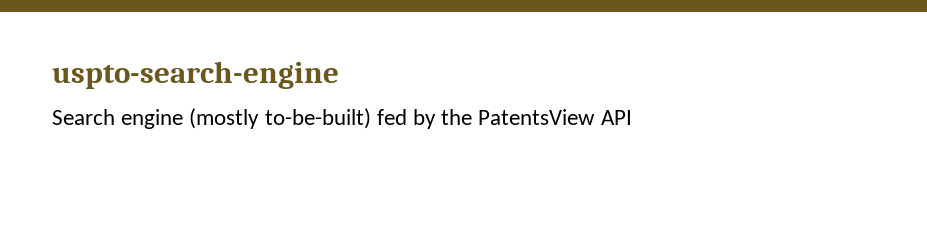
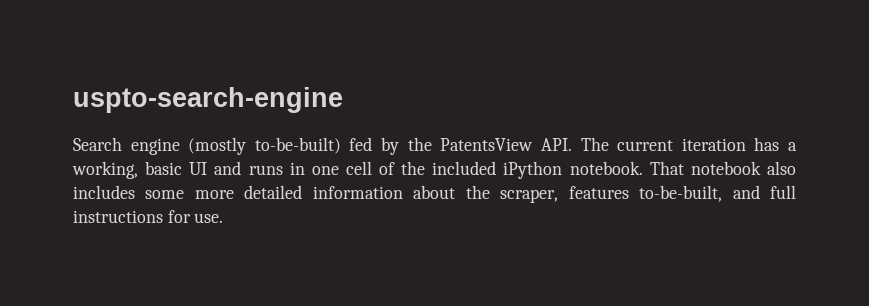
[600,110,632,125] API -> [540,137,798,151] [72,161,796,179] [73,185,796,203] [73,210,224,223] API. The current iteration has a working, basic UI and runs in one cell of the included iPython notebook. That notebook also includes some more detailed information about the scraper, features to-be-built, and full instructions for use.

